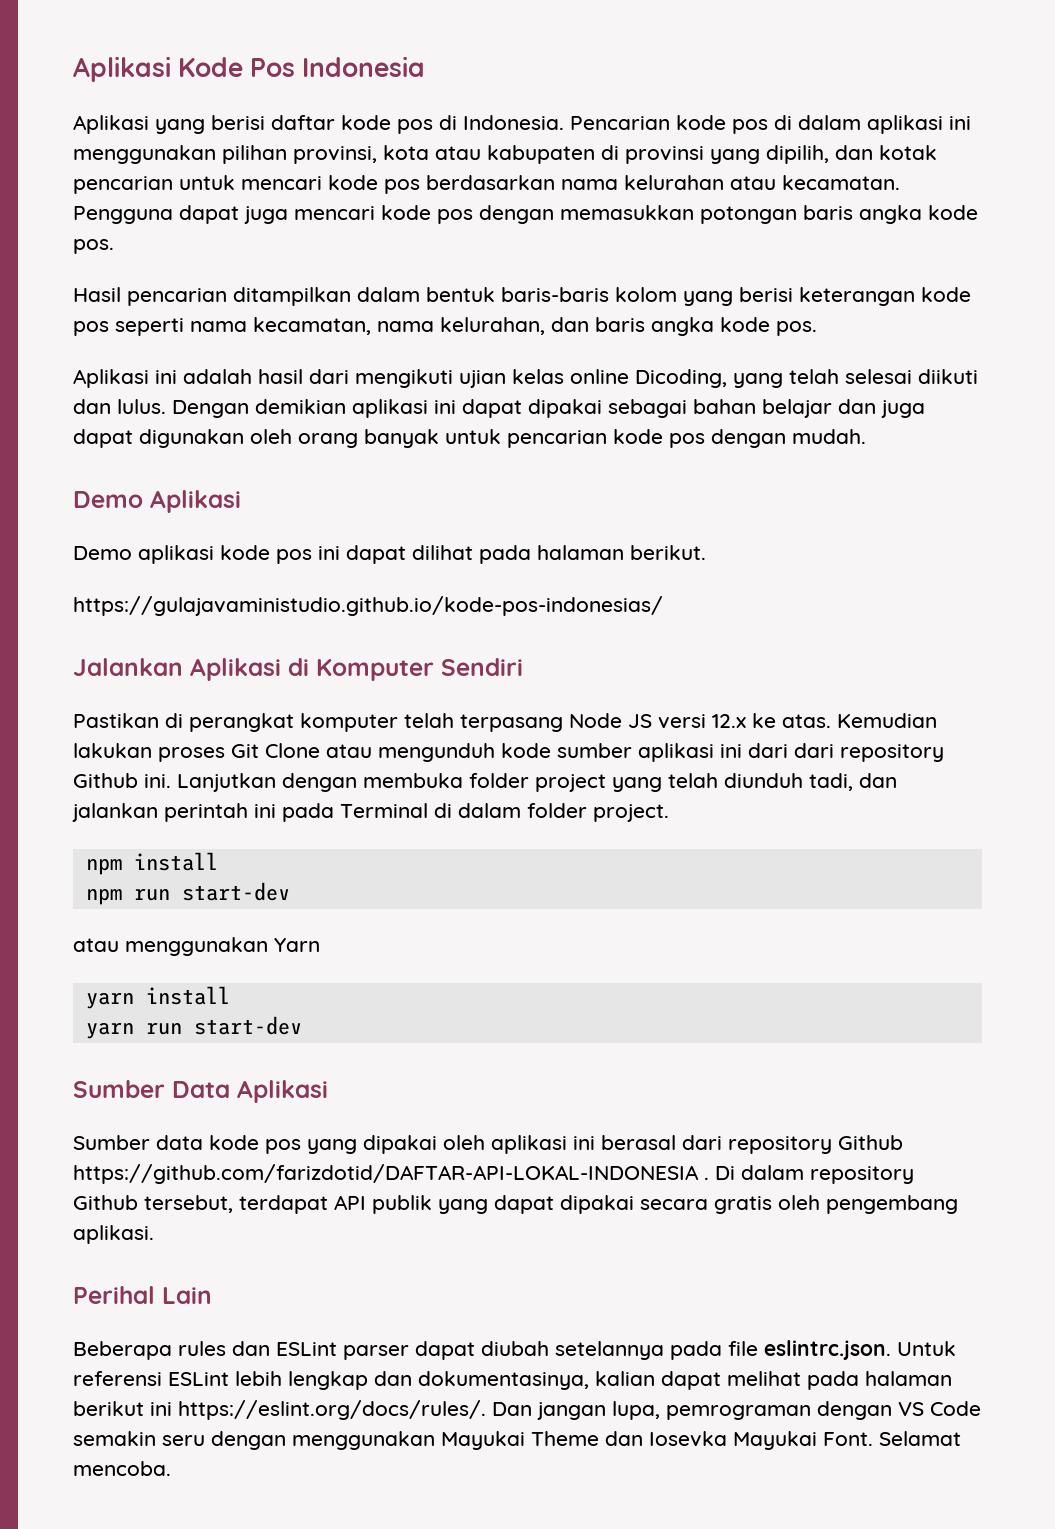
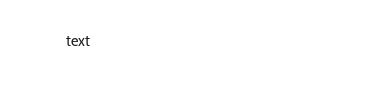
[73,56,426,82] [73,115,971,134] [73,145,937,164] [73,175,900,194] [73,205,978,224] [73,239,114,254] [73,287,971,306] [73,317,817,336] [73,369,978,388] [73,399,925,418] [73,429,866,448] [73,490,241,513] [73,545,706,564] [73,596,663,616] [73,658,523,681] [73,713,937,732] [73,743,944,762] [73,773,897,792] [72,803,669,822] [85,852,218,875] [85,882,290,905] [73,937,320,956] [85,986,230,1009] [85,1016,302,1039] [73,1080,328,1103] [73,1135,903,1154] [73,1164,914,1184] [73,1195,958,1214] [73,1225,154,1244] [73,1286,212,1304] [73,1340,956,1360] [73,1371,952,1390] [73,1400,981,1420] [73,1431,961,1450] [73,1461,171,1476] Aplikasi Kode Pos Indonesia // Aplikasi yang berisi daftar kode pos di Indonesia. Pencarian kode pos di dalam aplikasi ini menggunakan pilihan provinsi, kota atau kabupaten di provinsi yang dipilih, dan kotak pencarian untuk mencari kode pos berdasarkan nama kelurahan atau kecamatan. Pengguna dapat juga mencari kode pos dengan memasukkan potongan baris angka kode pos. // Hasil pencarian ditampilkan dalam bentuk baris-baris kolom yang berisi keterangan kode pos seperti nama kecamatan, nama kelurahan, dan baris angka kode pos. // Aplikasi ini adalah hasil dari mengikuti ujian kelas online Dicoding, yang telah selesai diikuti dan lulus. Dengan demikian aplikasi ini dapat dipakai sebagai bahan belajar dan juga dapat digunakan oleh orang banyak untuk pencarian kode pos dengan mudah. // Demo Aplikasi // Demo aplikasi kode pos ini dapat dilihat pada halaman berikut. // https://gulajavaministudio.github.io/kode-pos-indonesias/ // Jalankan Aplikasi di Komputer Sendiri // Pastikan di perangkat komputer telah terpasang Node JS versi 12.x ke atas. Kemudian lakukan proses Git Clone atau mengunduh kode sumber aplikasi ini dari dari repository Github ini. Lanjutkan dengan membuka folder project yang telah diunduh tadi, dan jalankan perintah ini pada Terminal di dalam folder project. // npm install // npm run start-dev // atau menggunakan Yarn // yarn install // yarn run start-dev // Sumber Data Aplikasi // Sumber data kode pos yang dipakai oleh aplikasi ini berasal dari repository Github https://github.com/farizdotid/DAFTAR-API-LOKAL-INDONESIA . Di dalam repository Github tersebut, terdapat API publik yang dapat dipakai secara gratis oleh pengembang aplikasi. // Perihal Lain // Beberapa rules dan ESLint parser dapat diubah setelannya pada file eslintrc.json. Untuk referensi ESLint lebih lengkap dan dokumentasinya, kalian dapat melihat pada halaman berikut ini https://eslint.org/docs/rules/. Dan jangan lupa, pemrograman dengan VS Code semakin seru dengan menggunakan Mayukai Theme dan Iosevka Mayukai Font. Selamat mencoba. -> [66,36,90,46] text

